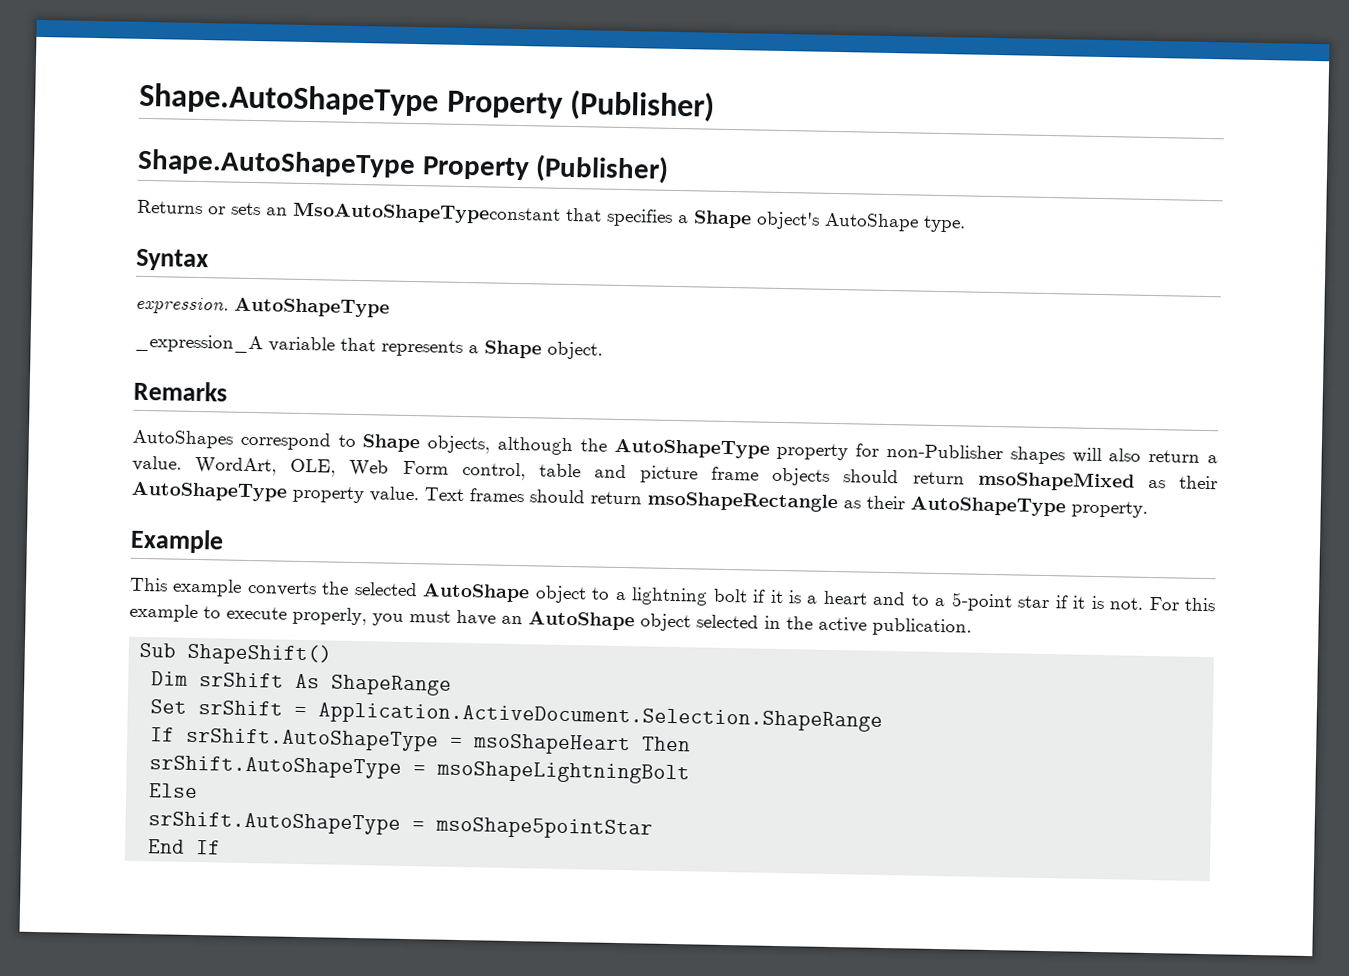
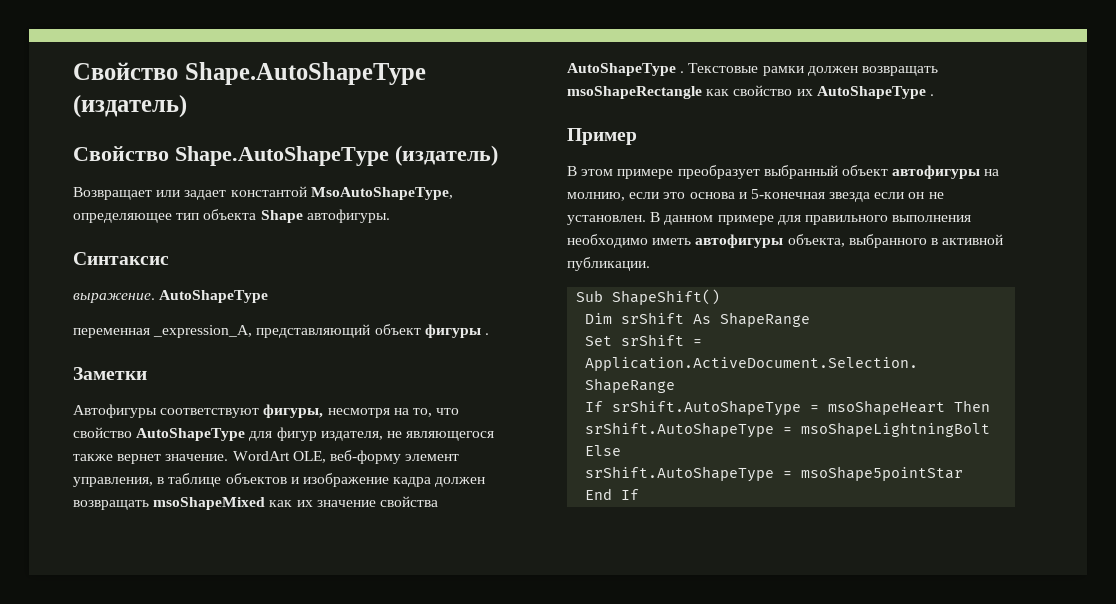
[139,82,716,122] [137,148,670,184] [137,199,966,233] [136,248,209,272] [135,296,390,318] [134,333,603,360] [133,380,227,402] [132,429,1218,465] [132,455,1218,492] [131,481,1148,518] [130,528,224,554] [129,577,1216,612] [129,603,972,637] Shape.AutoShapeType Property (Publisher) // Shape.AutoShapeType Property (Publisher) // Returns or sets an MsoAutoShapeTypeconstant that specifies a Shape object's AutoShape type. // Syntax // expression. AutoShapeType // _expression_A variable that represents a Shape object. // Remarks // AutoShapes correspond to Shape objects, although the AutoShapeType property for non-Publisher shapes will also return a value. WordArt, OLE, Web Form control, table and picture frame objects should return msoShapeMixed as their AutoShapeType property value. Text frames should return msoShapeRectangle as their AutoShapeType property. // Example // This example converts the selected AutoShape object to a lightning bolt if it is a heart and to a 5-point star if it is not. For this example to execute properly, you must have an AutoShape object selected in the active publication. -> [73,62,426,85] [73,95,187,118] [73,145,498,166] [73,186,453,200] [73,209,390,223] [73,252,169,265] [73,290,269,303] [73,324,489,338] [73,367,147,380] [73,404,460,418] [73,427,495,441] [73,450,460,464] [73,473,486,487] [73,496,438,510] [567,63,938,76] [567,85,934,99] [567,128,637,145] [567,165,1000,179] [567,189,944,202] [567,212,972,225] [567,234,1004,248] [567,257,650,271] Свойство Shape.AutoShapeType (издатель) // Свойство Shape.AutoShapeType (издатель) // Возвращает или задает константой MsoAutoShapeType, определяющее тип объекта Shape автофигуры. // Синтаксис // выражение. AutoShapeType // переменная _expression_A, представляющий объект фигуры . // Заметки // Автофигуры соответствуют фигуры, несмотря на то, что свойство AutoShapeType для фигур издателя, не являющегося также вернет значение. WordArt OLE, веб-форму элемент управления, в таблице объектов и изображение кадра должен возвращать msoShapeMixed как их значение свойства AutoShapeType . Текстовые рамки должен возвращать msoShapeRectangle как свойство их AutoShapeType . // Пример // В этом примере преобразует выбранный объект автофигуры на молнию, если это основа и 5-конечная звезда если он не установлен. В данном примере для правильного выполнения необходимо иметь автофигуры объекта, выбранного в активной публикации.

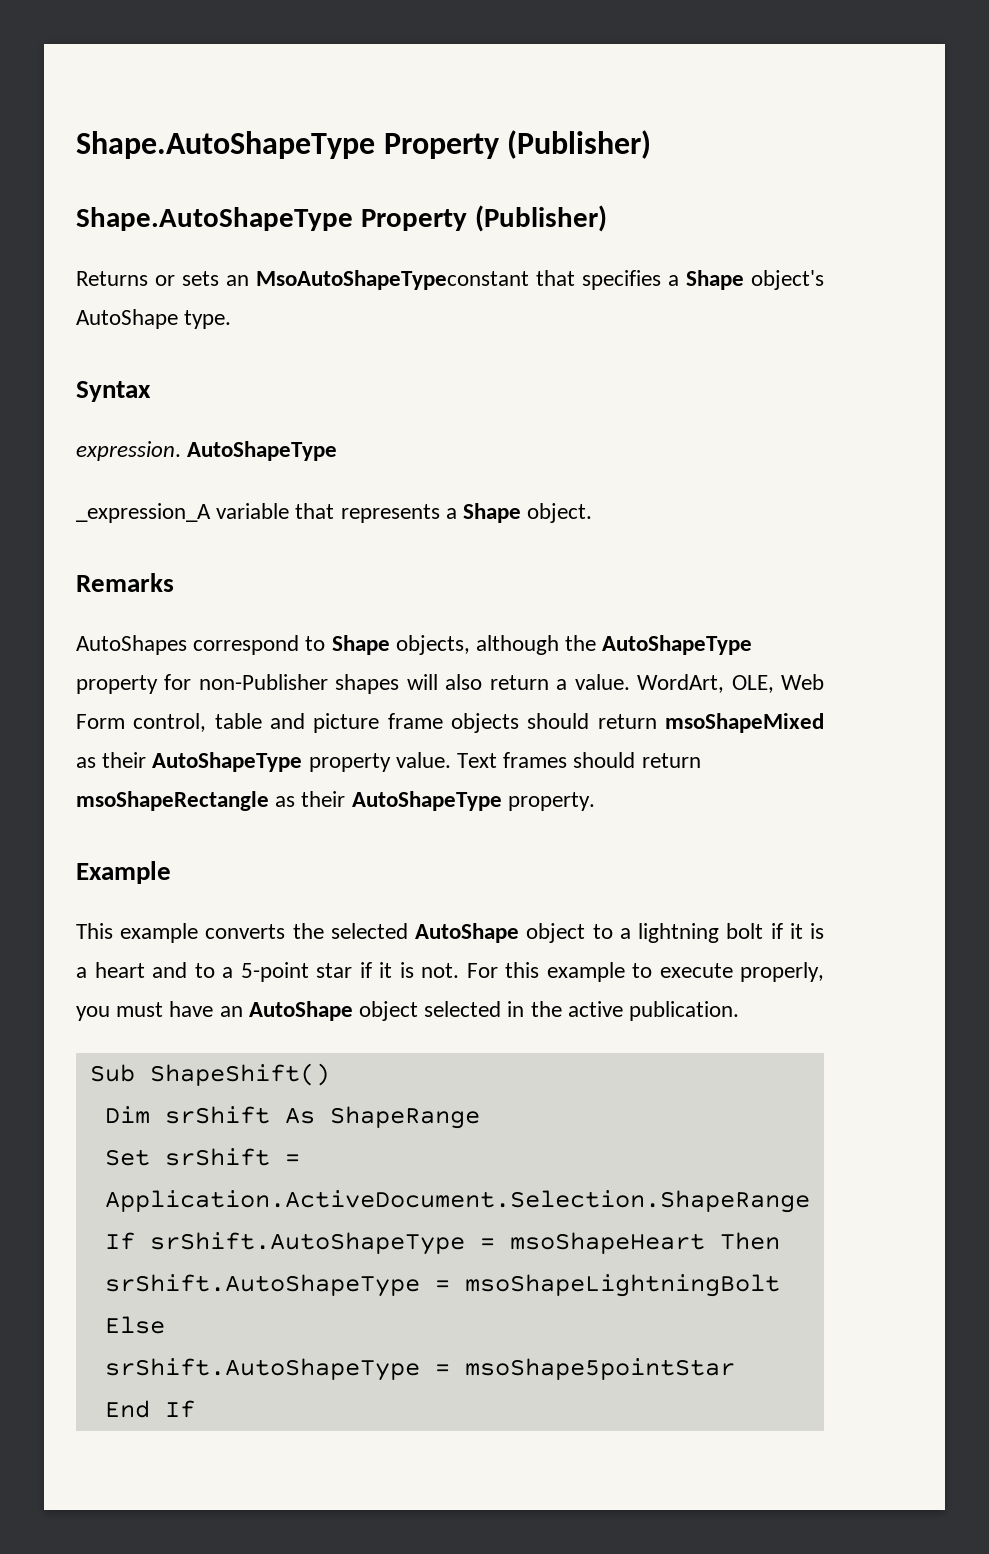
[73,62,426,85] [73,95,187,118] [73,145,498,166] [73,186,453,200] [73,209,390,223] [73,252,169,265] [73,290,269,303] [73,324,489,338] [73,367,147,380] [73,404,460,418] [73,427,495,441] [73,450,460,464] [73,473,486,487] [73,496,438,510] [567,63,938,76] [567,85,934,99] [567,128,637,145] [567,165,1000,179] [567,189,944,202] [567,212,972,225] [567,234,1004,248] [567,257,650,271] Свойство Shape.AutoShapeType (издатель) // Свойство Shape.AutoShapeType (издатель) // Возвращает или задает константой MsoAutoShapeType, определяющее тип объекта Shape автофигуры. // Синтаксис // выражение. AutoShapeType // переменная _expression_A, представляющий объект фигуры . // Заметки // Автофигуры соответствуют фигуры, несмотря на то, что свойство AutoShapeType для фигур издателя, не являющегося также вернет значение. WordArt OLE, веб-форму элемент управления, в таблице объектов и изображение кадра должен возвращать msoShapeMixed как их значение свойства AutoShapeType . Текстовые рамки должен возвращать msoShapeRectangle как свойство их AutoShapeType . // Пример // В этом примере преобразует выбранный объект автофигуры на молнию, если это основа и 5-конечная звезда если он не установлен. В данном примере для правильного выполнения необходимо иметь автофигуры объекта, выбранного в активной публикации. -> [76,130,652,159] [76,205,607,232] [76,270,824,290] [76,309,232,329] [76,381,151,402] [76,441,338,461] [76,503,593,523] [76,573,174,592] [76,635,753,655] [76,674,824,694] [76,713,824,733] [76,752,701,772] [76,791,595,811] [76,861,171,884] [76,923,825,943] [76,962,824,982] [76,1001,740,1021] Shape.AutoShapeType Property (Publisher) // Shape.AutoShapeType Property (Publisher) // Returns or sets an MsoAutoShapeTypeconstant that specifies a Shape object's AutoShape type. // Syntax // expression. AutoShapeType // _expression_A variable that represents a Shape object. // Remarks // AutoShapes correspond to Shape objects, although the AutoShapeType property for non-Publisher shapes will also return a value. WordArt, OLE, Web Form control, table and picture frame objects should return msoShapeMixed as their AutoShapeType property value. Text frames should return msoShapeRectangle as their AutoShapeType property. // Example // This example converts the selected AutoShape object to a lightning bolt if it is a heart and to a 5-point star if it is not. For this example to execute properly, you must have an AutoShape object selected in the active publication.

